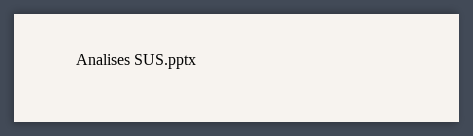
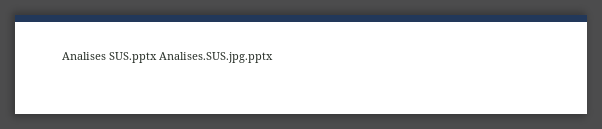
(197, 61) none -> [159,52,273,63] Analises.SUS.jpg.pptx

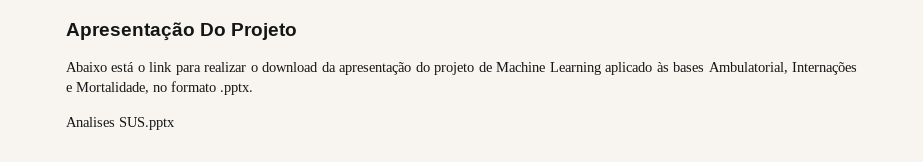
(62, 56) none -> [66,22,298,41] [66,62,858,75] [66,81,253,95] Apresentação Do Projeto // Abaixo está o link para realizar o download da apresentação do projeto de Machine Learning aplicado às bases Ambulatorial, Internações e Mortalidade, no formato .pptx. //
[159,52,273,63] Analises.SUS.jpg.pptx -> (175, 123) none

